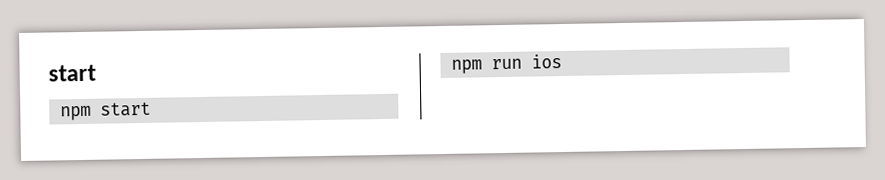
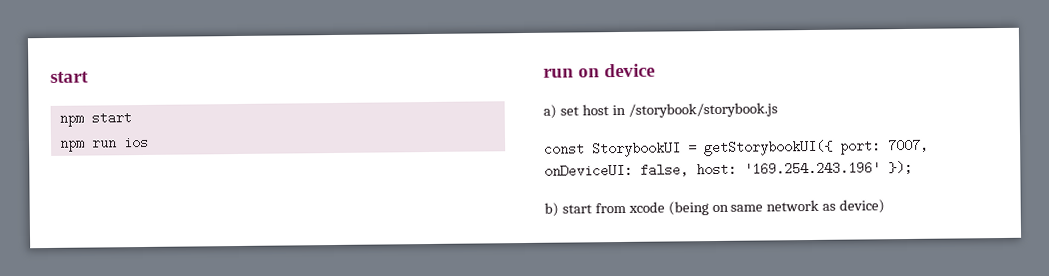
(562, 61) none -> [543,63,656,78] [543,102,778,119] [544,138,929,158] [544,160,913,178] [544,199,886,217] // run on device // a) set host in /storybook/storybook.js // const StorybookUI = getStorybookUI({ port: 7007, onDeviceUI: false, host: '169.254.243.196' }); // b) start from xcode (being on same network as device)

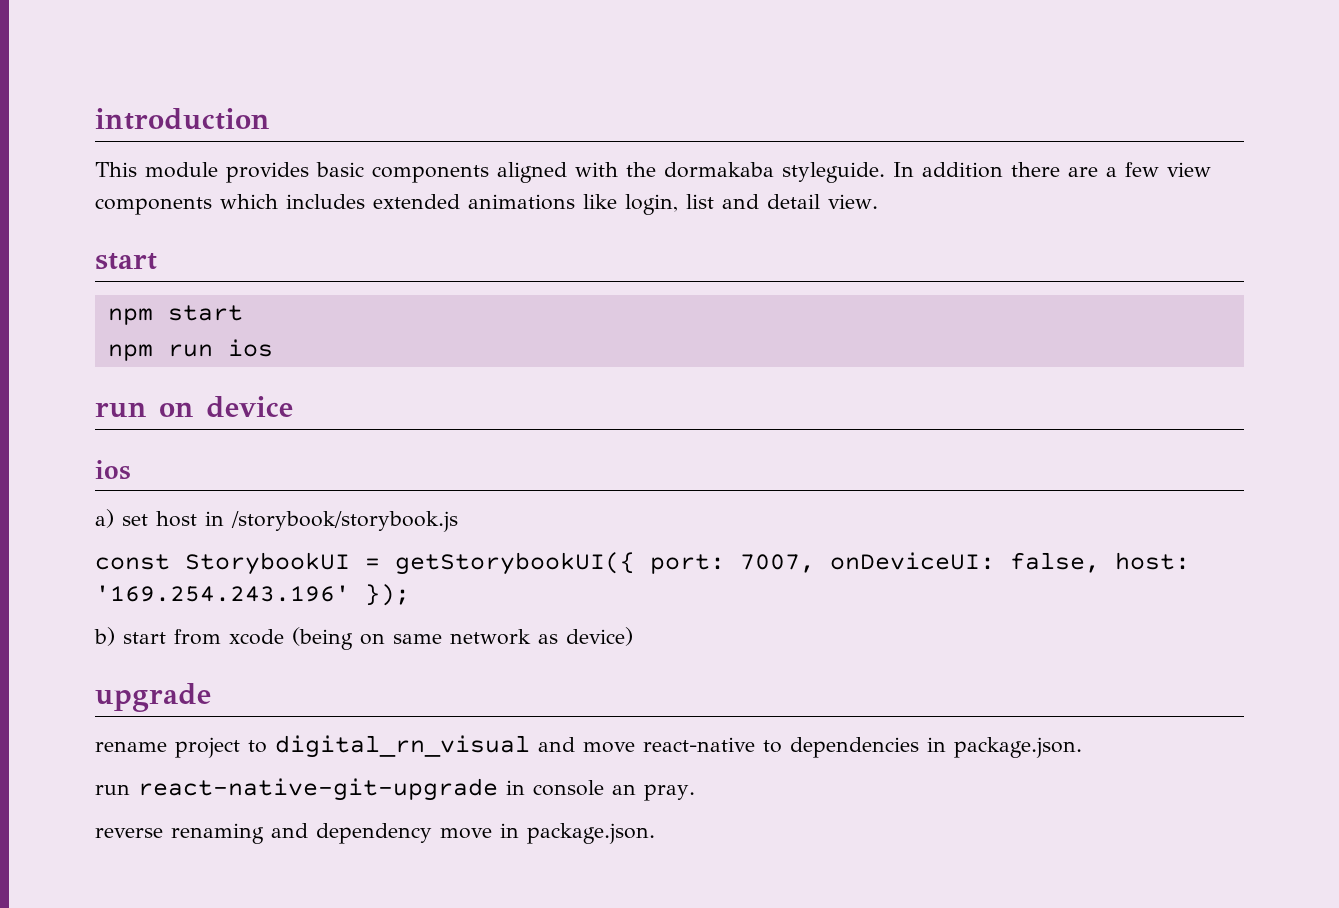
(50, 77) none -> [95,108,270,130] [95,162,1211,183] [95,194,878,215] introduction // This module provides basic components aligned with the dormakaba styleguide. In addition there are a few view components which includes extended animations like login, list and detail view. //
(656, 70) none -> [95,460,131,480] // ios
(886, 206) none -> [95,683,211,712] [95,735,1082,758] [95,778,695,801] [95,823,655,844] // upgrade // rename project to digital_rn_visual and move react-native to dependencies in package.json. // run react-native-git-upgrade in console an pray. // reverse renaming and dependency move in package.json.

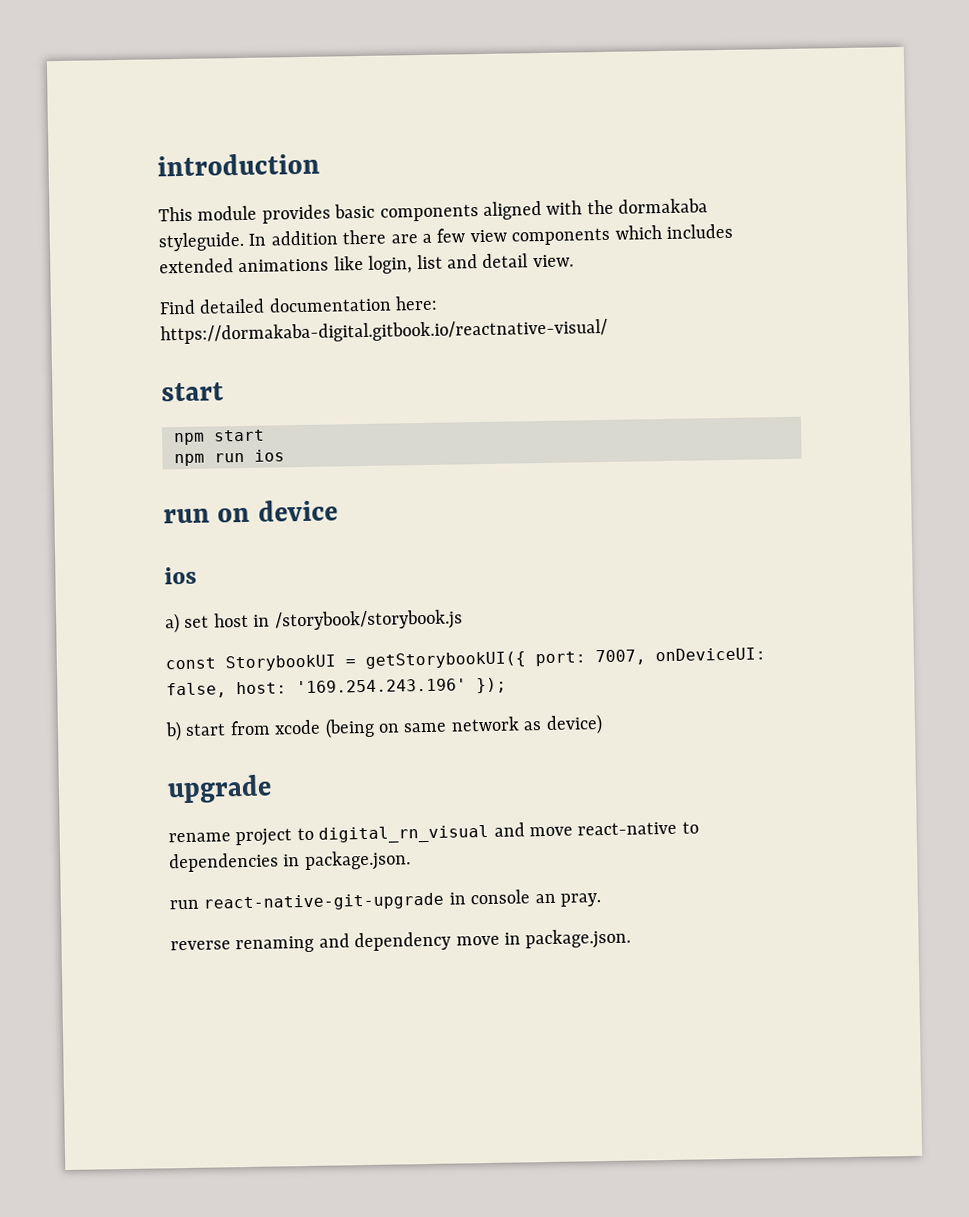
(878, 201) none -> [159,295,439,315] [160,318,608,345] // Find detailed documentation here: https://dormakaba-digital.gitbook.io/reactnative-visual/

